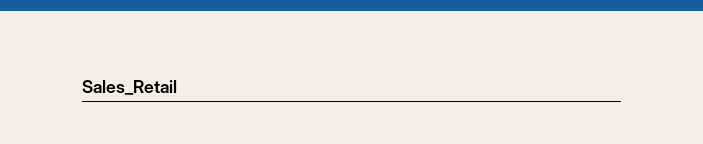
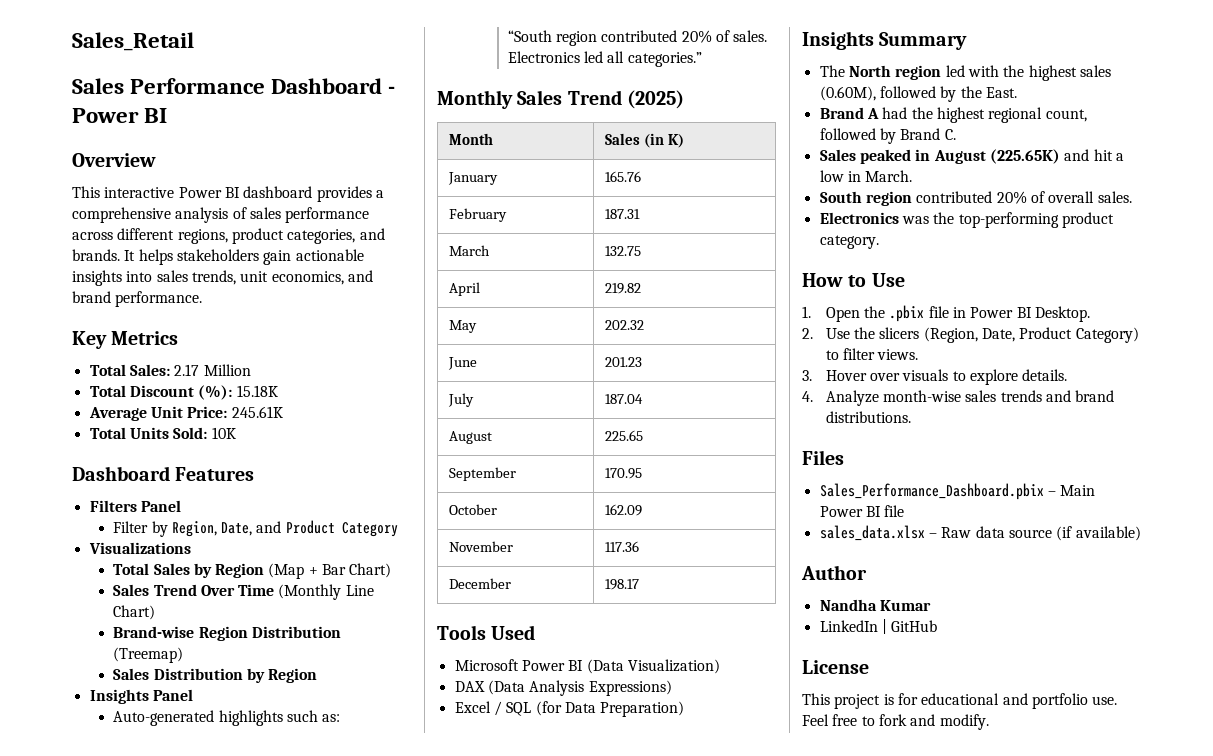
(177, 87) none -> [72,78,396,94] [72,108,168,123] [72,153,156,167] [72,186,384,202] [72,207,370,223] [72,228,385,244] [72,249,364,265] [72,270,373,286] [72,291,203,307] [72,331,179,349] [89,364,251,376] [89,385,278,400] [88,406,283,421] [89,427,236,439] [72,466,255,481] [89,500,181,512] [113,520,398,537] [88,542,191,554] [113,563,392,579] [113,584,374,600] [113,605,156,620] [113,626,341,641] [113,647,184,663] [113,668,318,683] [89,689,193,704] [113,710,341,726] [507,30,768,46] [507,51,702,67] [437,90,685,109] [448,133,493,145] [604,133,684,148] [447,172,498,185] [604,171,641,182] [448,208,507,222] [604,209,640,219] [448,245,490,256] [604,246,641,256] [448,282,480,296] [604,283,641,294] [448,320,477,333] [604,320,644,330] [447,357,477,370] [604,357,642,367] [447,393,474,407] [604,394,643,404] [448,431,492,444] [604,430,643,441] [448,467,516,481] [604,468,642,479] [448,504,497,515] [604,504,642,516] [448,541,513,552] [604,541,639,552] [448,578,511,589] [604,579,639,590] [437,625,536,640] [454,659,720,674] [454,680,672,696] [454,701,685,717] [802,31,968,50] [819,65,1111,81] [819,86,1017,102] [819,107,1087,123] [819,128,956,144] [819,149,1124,164] [819,170,913,182] [819,191,1132,206] [819,212,1114,228] [819,235,879,249] [802,273,905,287] [802,305,1090,322] [802,327,1139,343] [825,348,919,360] [802,369,1068,385] [802,390,1115,406] [825,411,911,423] [802,450,844,465] [819,483,1096,500] [819,505,905,517] [819,525,1141,541] [801,565,867,580] [819,599,931,611] [819,619,938,634] [802,660,869,674] [802,693,1118,709] [802,714,989,730] // Sales Performance Dashboard - Power BI // Overview // This interactive Power BI dashboard provides a comprehensive analysis of sales performance across different regions, product categories, and brands. It helps stakeholders gain actionable insights into sales trends, unit economics, and brand performance. // Key Metrics // Total Sales: 2.17 Million // Total Discount (%): 15.18K // Average Unit Price: 245.61K // Total Units Sold: 10K // Dashboard Features // Filters Panel // Filter by Region, Date, and Product Category // Visualizations // Total Sales by Region (Map + Bar Chart) // Sales Trend Over Time (Monthly Line Chart) // Brand-wise Region Distribution (Treemap) // Sales Distribution by Region // Insights Panel // Auto-generated highlights such as: // “South region contributed 20% of sales. Electronics led all categories.” // Monthly Sales Trend (2025) // Month | Sales (in K) // January | 165.76 // February | 187.31 // March | 132.75 // April | 219.82 // May | 202.32 // June | 201.23 // July | 187.04 // August | 225.65 // September | 170.95 // October | 162.09 // November | 117.36 // December | 198.17 // Tools Used // Microsoft Power BI (Data Visualization) // DAX (Data Analysis Expressions) // Excel / SQL (for Data Preparation) // Insights Summary // The North region led with the highest sales (0.60M), followed by the East. // Brand A had the highest regional count, followed by Brand C. // Sales peaked in August (225.65K) and hit a low in March. // South region contributed 20% of overall sales. // Electronics was the top-performing product category. // How to Use // 1. Open the .pbix file in Power BI Desktop. // 2. Use the slicers (Region, Date, Product Category) to filter views. // 3. Hover over visuals to explore details. // 4. Analyze month-wise sales trends and brand distributions. // Files // Sales_Performance_Dashboard.pbix – Main Power BI file // sales_data.xlsx – Raw data source (if available) // Author // Nandha Kumar // LinkedIn | GitHub // License // This project is for educational and portfolio use. Feel free to fork and modify.

